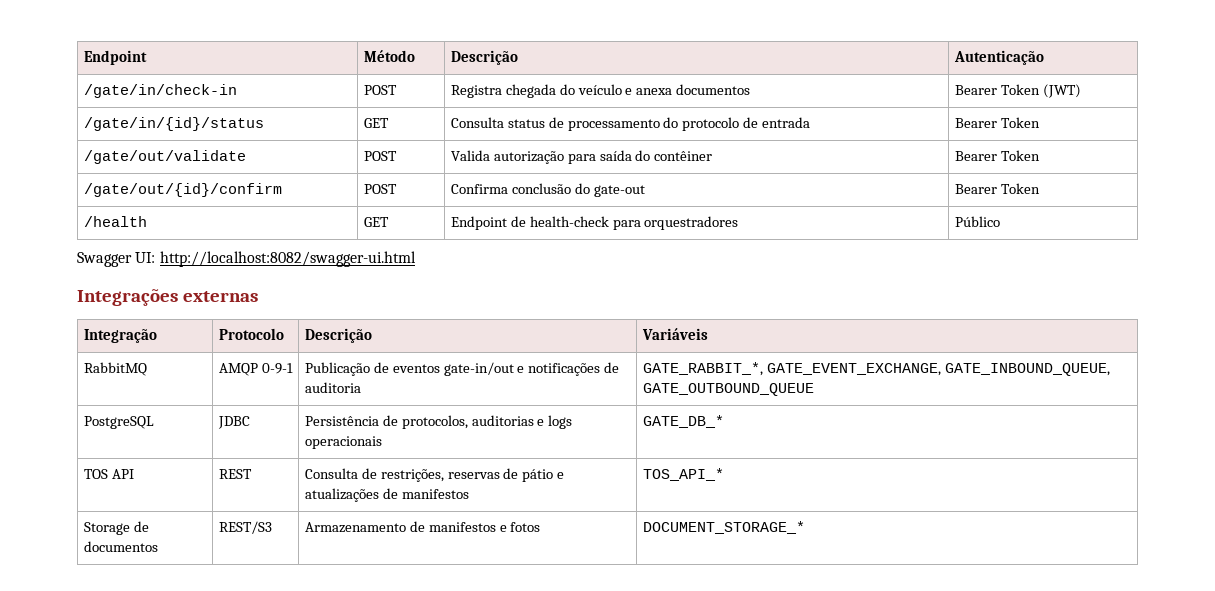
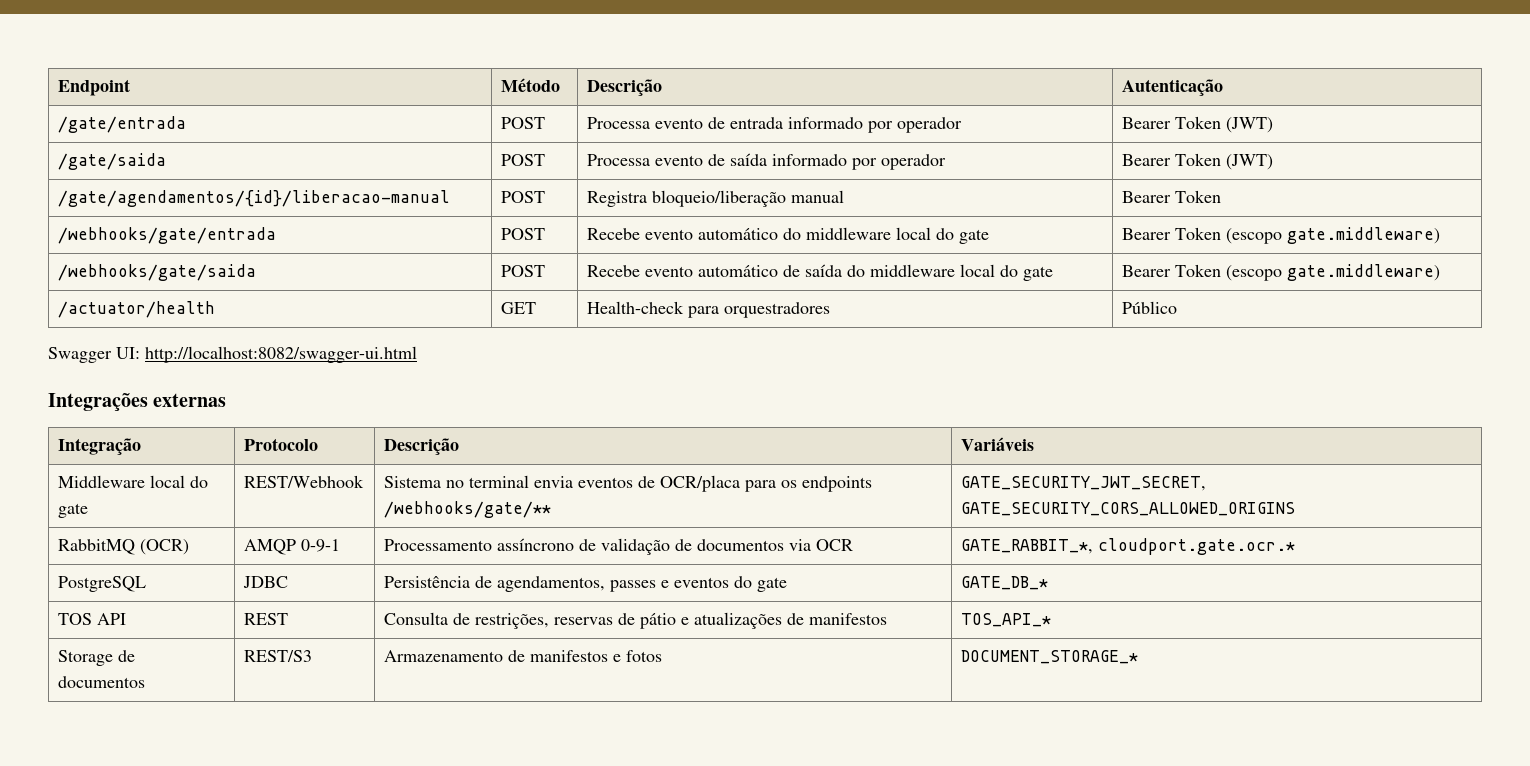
[83,84,237,98] [363,85,397,95] [450,84,751,98] [954,84,1081,98] [83,117,264,131] [363,118,389,128] [450,117,811,131] [954,117,1040,128] [83,150,246,164] [363,151,397,161] [450,150,713,164] [954,150,1040,161] [83,183,282,197] [363,184,397,194] [450,183,645,197] [954,183,1040,194] [83,216,147,227] [363,217,389,227] [450,216,609,230] /gate/in/check-in | POST | Registra chegada do veículo e anexa documentos | Bearer Token (JWT) // /gate/in/{id}/status | GET | Consulta status de processamento do protocolo de entrada | Bearer Token // /gate/out/validate | POST | Valida autorização para saída do contêiner | Bearer Token // /gate/out/{id}/confirm | POST | Confirma conclusão do gate-out | Bearer Token // /health | GET | Endpoint de health-check -> [57,116,186,133] [500,117,545,129] [586,117,962,133] [1121,116,1273,133] [57,153,166,170] [500,154,545,166] [586,153,946,170] [1121,153,1273,170] [57,190,450,207] [500,191,545,203] [586,190,844,207] [1121,190,1221,203] [57,227,276,244] [500,228,545,240] [586,227,989,244] [1121,227,1440,244] [57,264,256,281] [500,265,545,277] [586,264,1053,281] [1121,264,1440,281] [57,301,215,318] [500,302,536,314] [586,301,684,314] /gate/entrada | POST | Processa evento de entrada informado por operador | Bearer Token (JWT) // /gate/saida | POST | Processa evento de saída informado por operador | Bearer Token (JWT) // /gate/agendamentos/{id}/liberacao-manual | POST | Registra bloqueio/liberação manual | Bearer Token // /webhooks/gate/entrada | POST | Recebe evento automático do middleware local do gate | Bearer Token (escopo gate.middleware) // /webhooks/gate/saida | POST | Recebe evento automático de saída do middleware local do gate | Bearer Token (escopo gate.middleware) // /actuator/health | GET | Health-check
(708, 334) none -> [57,475,208,488] [57,503,88,518] [243,475,364,488] [383,475,872,492] [383,501,551,518] [960,476,1206,491] [960,502,1295,516] // Middleware local do gate | REST/Webhook | Sistema no terminal envia eventos de OCR/placa para os endpoints /webhooks/gate/** | GATE_SECURITY_JWT_SECRET, GATE_SECURITY_CORS_ALLOWED_ORIGINS
(147, 369) none -> [139,539,189,555] (OCR)
[304,362,620,376] [304,382,361,393] [642,362,1110,376] [642,383,814,396] [83,416,154,429] [217,416,250,429] [304,415,573,429] [304,436,382,449] Publicação de eventos gate-in/out e notificações de auditoria | GATE_RABBIT_*, GATE_EVENT_EXCHANGE, GATE_INBOUND_QUEUE, GATE_OUTBOUND_QUEUE // PostgreSQL | JDBC | Persistência de protocolos, auditorias e logs operacionais -> [383,538,853,555] [960,538,1295,555] [57,576,146,592] [242,576,288,588] [383,576,787,592] Processamento assíncrono de validação de documentos via OCR | GATE_RABBIT_*, cloudport.gate.ocr.* // PostgreSQL | JDBC | Persistência de agendamentos, passes e eventos do gate

